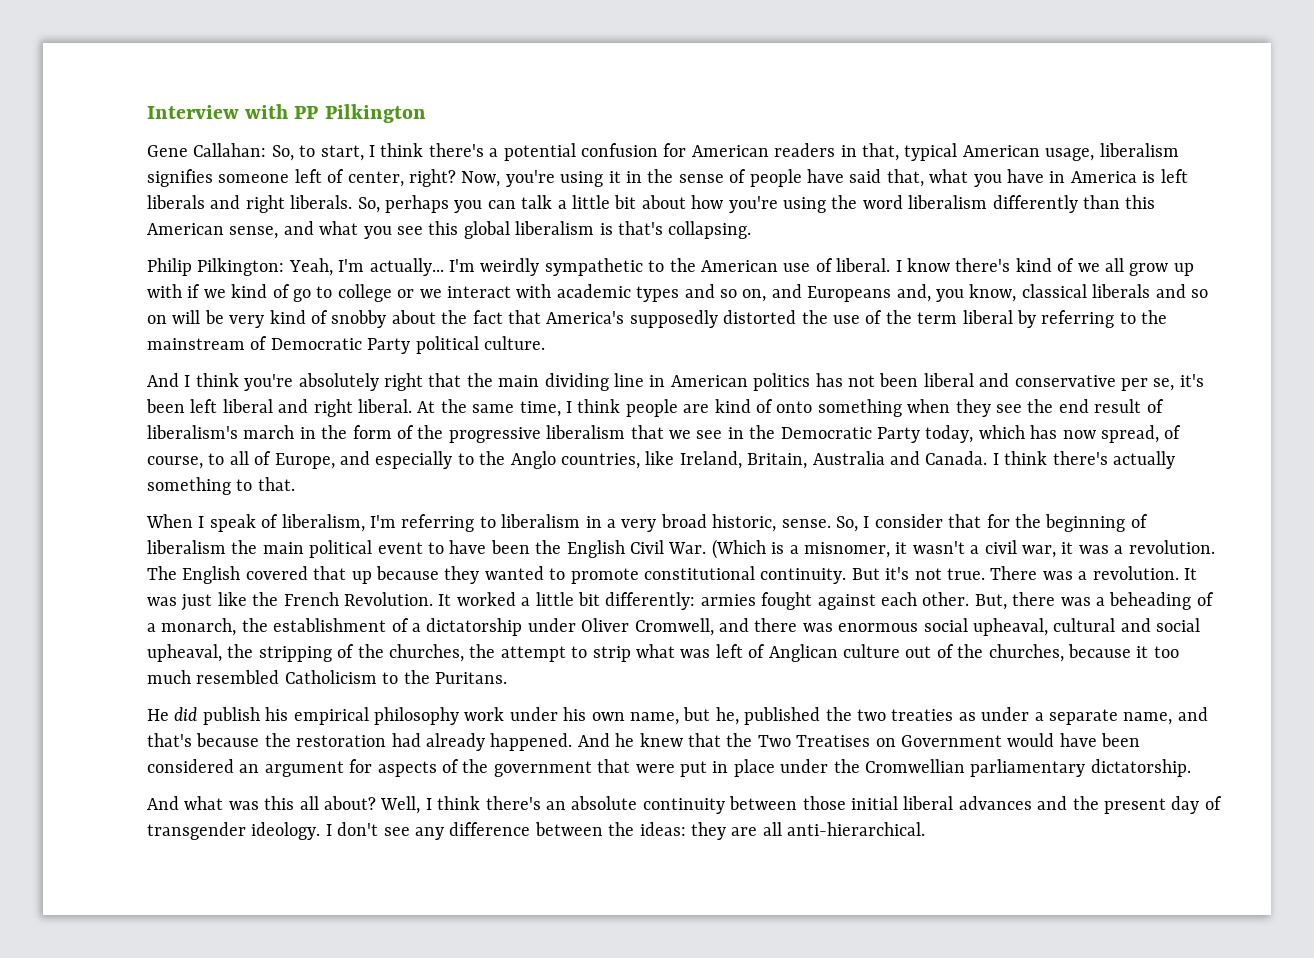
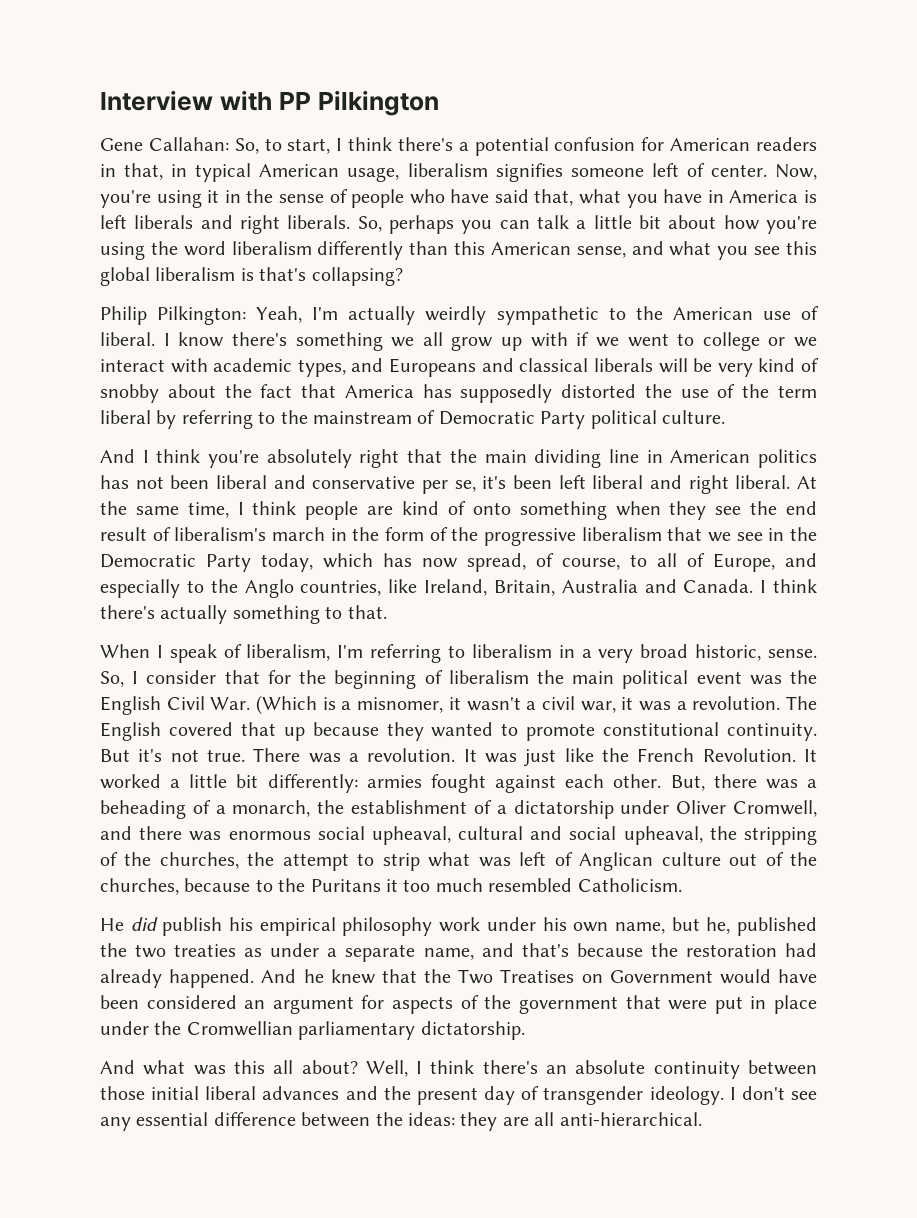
(899, 152) none -> [171,164,188,177] in
[347,169,456,187] center, right? -> [710,164,767,177] center.
(802, 178) none -> [409,189,445,204] who
[668,221,752,239] collapsing. -> [311,267,403,286] collapsing?
[369,258,475,276] actually... I'm -> [348,306,416,325] actually
[1015,258,1075,272] kind of -> [295,332,383,351] something
[231,284,311,302] kind of go -> [627,333,669,347] went
[636,284,1208,302] [147,315,167,324] types and so on, and Europeans and, you know, classical liberals and so on -> [297,358,653,377] types, and Europeans and classical liberals
[546,311,625,324] America's -> [344,384,452,398] America has
[428,540,530,554] to have been -> [749,675,782,685] was
(1131, 651) none -> [255,878,381,892] to the Puritans
[284,670,507,684] Catholicism to the Puritans. -> [577,878,682,892] Catholicism.
(444, 833) none -> [136,1112,209,1126] essential

